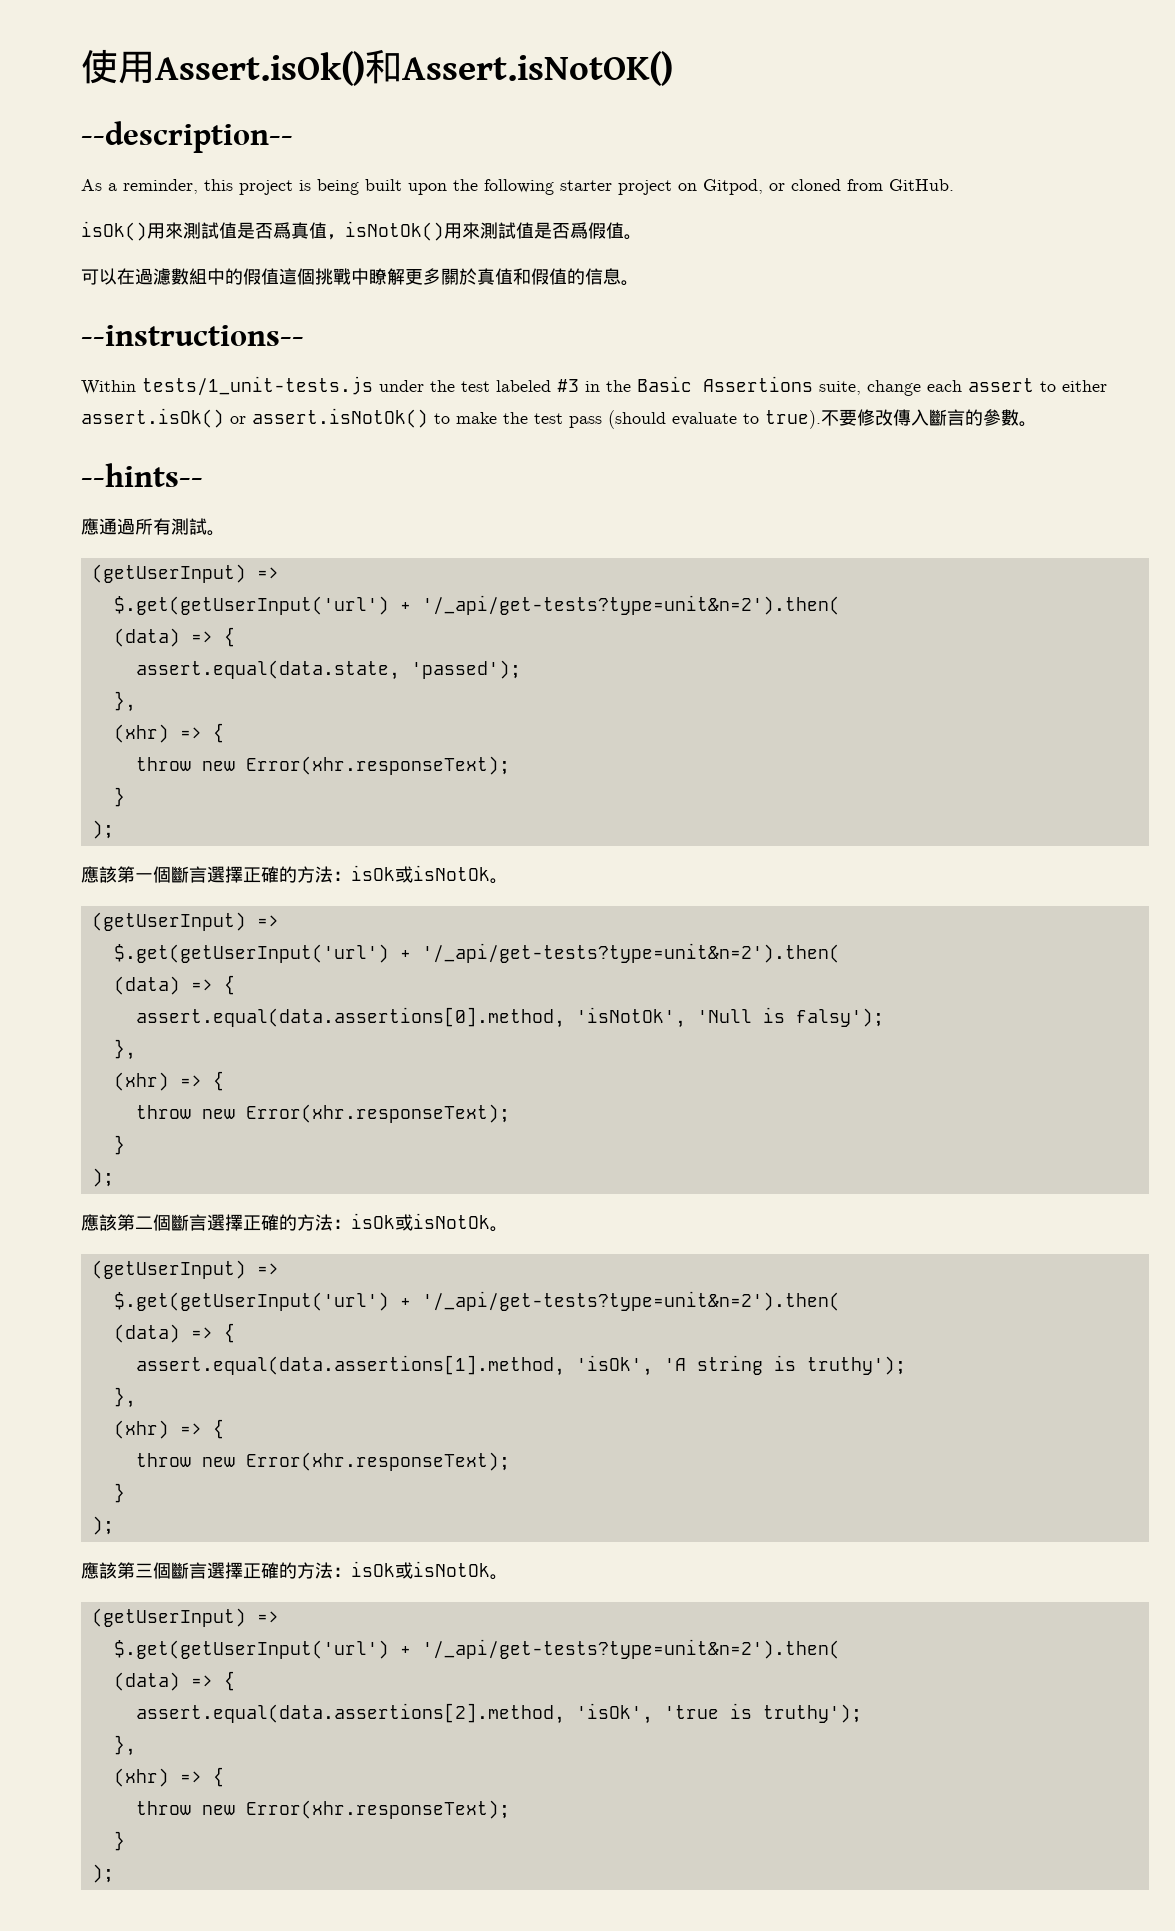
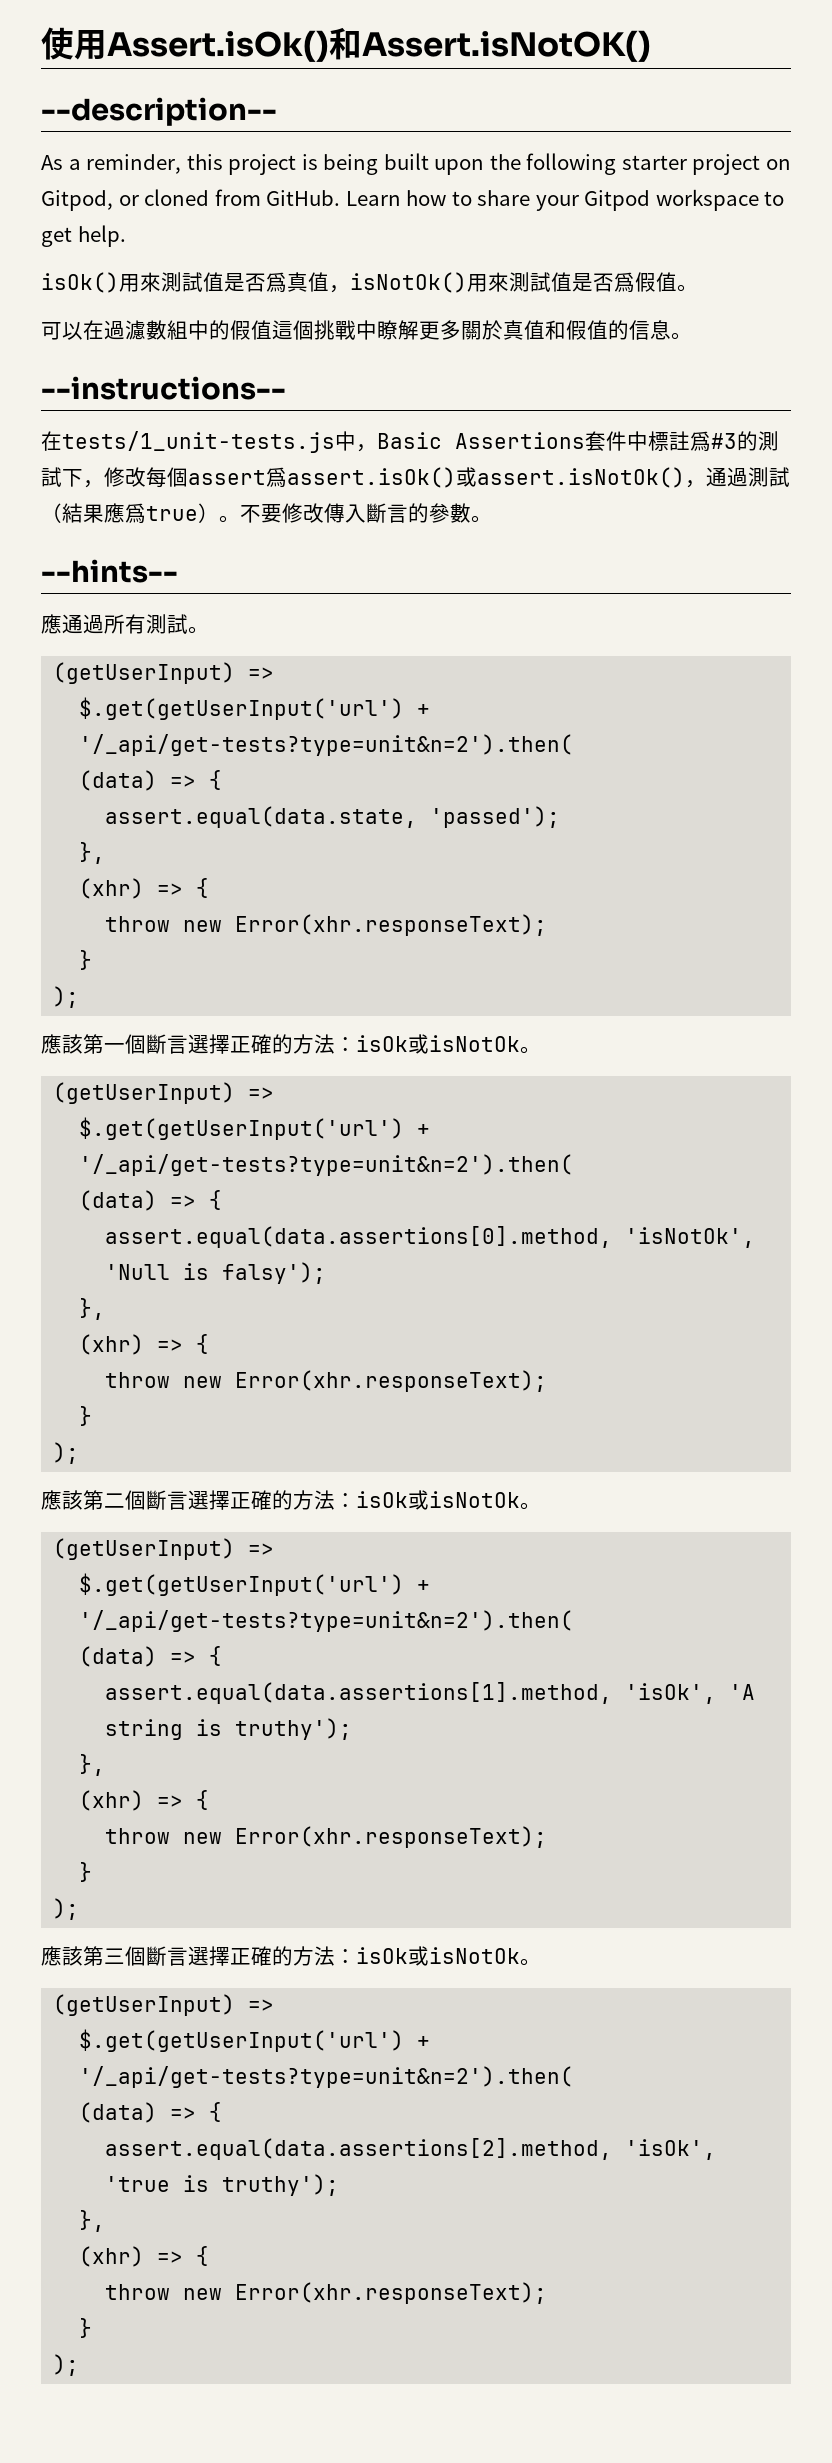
(954, 185) none -> [345,189,785,211] [41,225,126,247] Learn how to share your Gitpod workspace to get help.
[81,376,1107,396] [81,408,821,429] Within tests/1_unit-tests.js under the test labeled #3 in the Basic Assertions suite, change each assert to either assert.isOk() or assert.isNotOk() to make the test pass (should evaluate to true). -> [41,431,779,453] [41,467,790,488] [41,503,240,524] 在tests/1_unit-tests.js中，Basic Assertions套件中標註爲#3的測試下，修改每個assert爲assert.isOk()或assert.isNotOk()，通過測試（結果應爲true）。

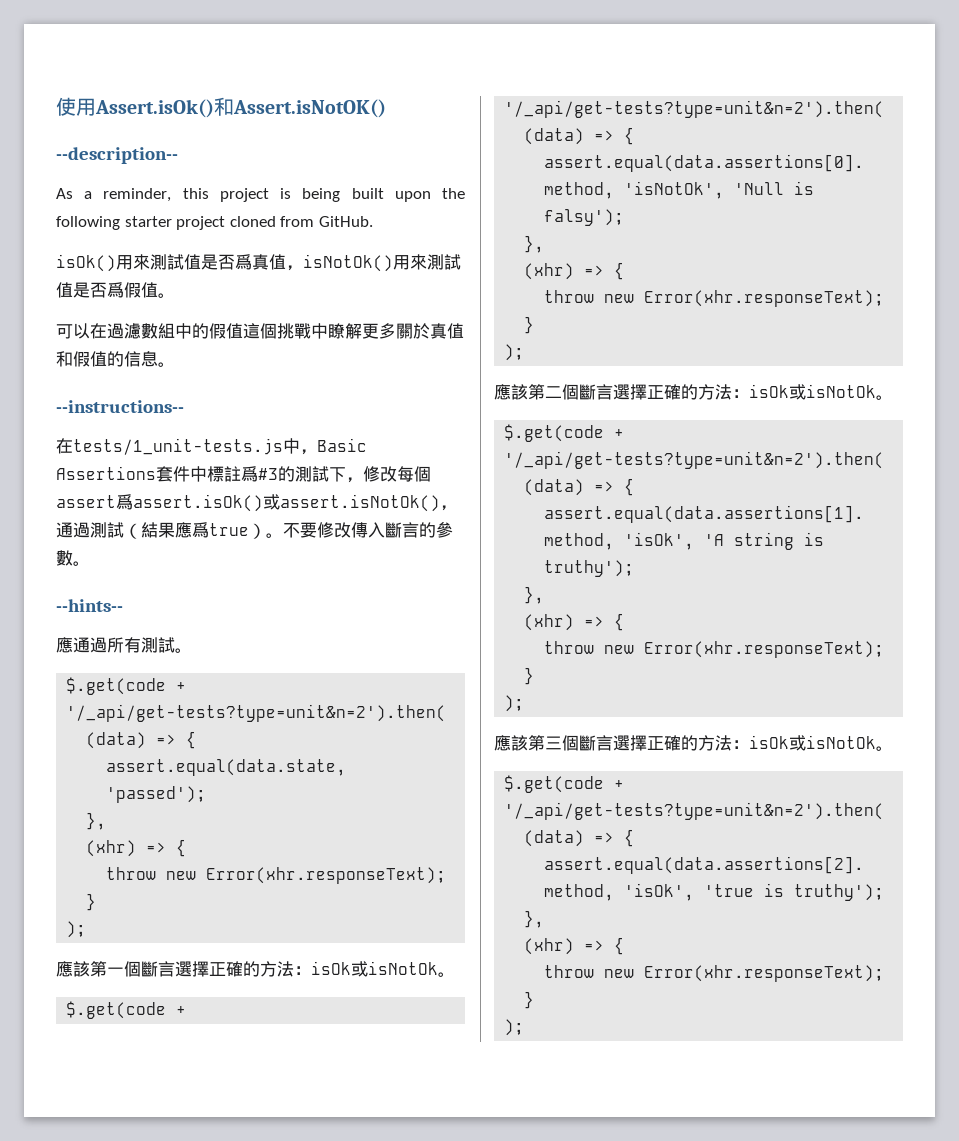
[765,159,791,170] [41,190,139,211] on Gitpod, or -> (226, 223) none
[345,189,785,211] [41,225,126,247] Learn how to share your Gitpod workspace to get help. -> (373, 221) none
[53,662,275,684] [79,697,405,720] (getUserInput) => // $.get(getUserInput('url') -> [66,677,167,695] $.get(code
[53,1082,275,1104] [79,1117,405,1140] (getUserInput) => // $.get(getUserInput('url') -> [66,1001,167,1019] $.get(code
[53,1538,275,1560] [79,1573,405,1596] (getUserInput) => // $.get(getUserInput('url') -> [504,424,605,442] $.get(code
[53,1994,275,2016] [79,2029,405,2052] (getUserInput) => // $.get(getUserInput('url') -> [504,775,605,793] $.get(code

